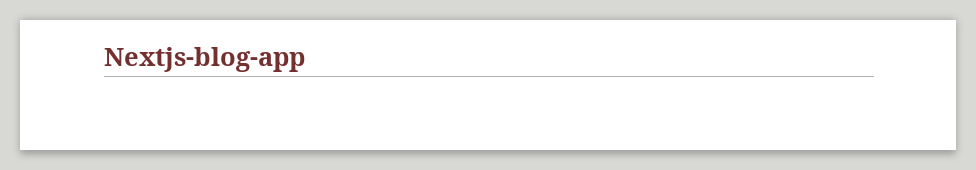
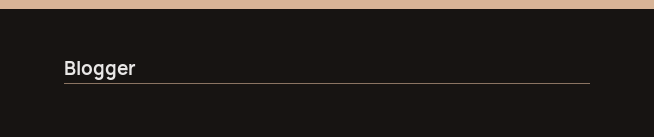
[104,47,305,72] Nextjs-blog-app -> [64,61,136,80] Blogger

